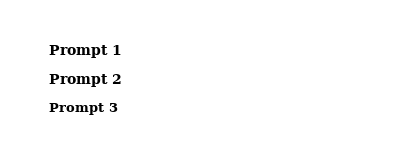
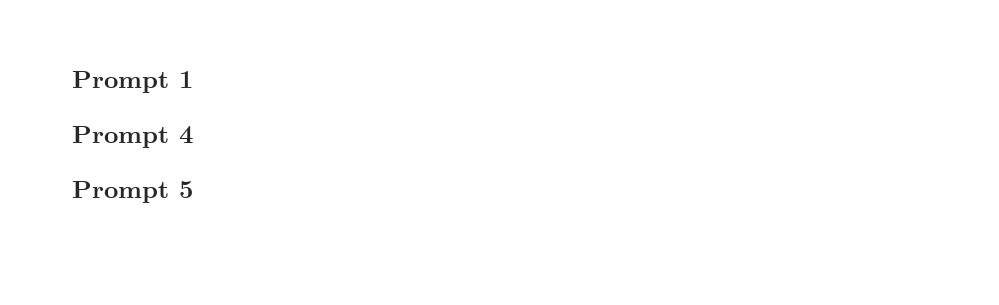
[112,74,122,84] [49,103,118,115] 2 // Prompt 3 -> [179,126,193,144] [72,181,193,203] 4 // Prompt 5

